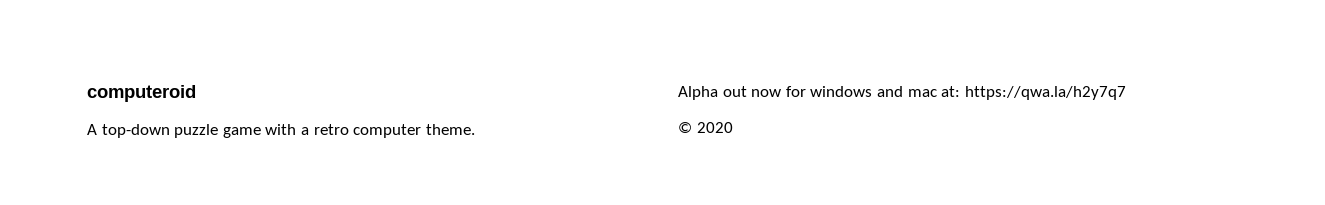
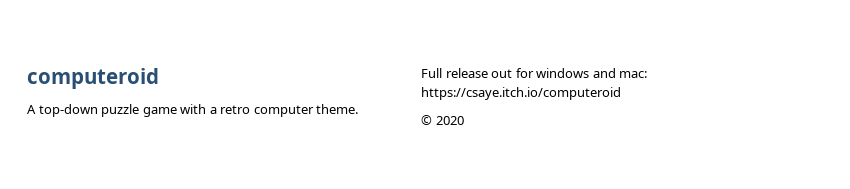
[678,86,1126,100] Alpha out now for windows and mac at: https://qwa.la/h2y7q7 -> [421,68,648,78] [421,87,621,100] Full release out for windows and mac: https://csaye.itch.io/computeroid

